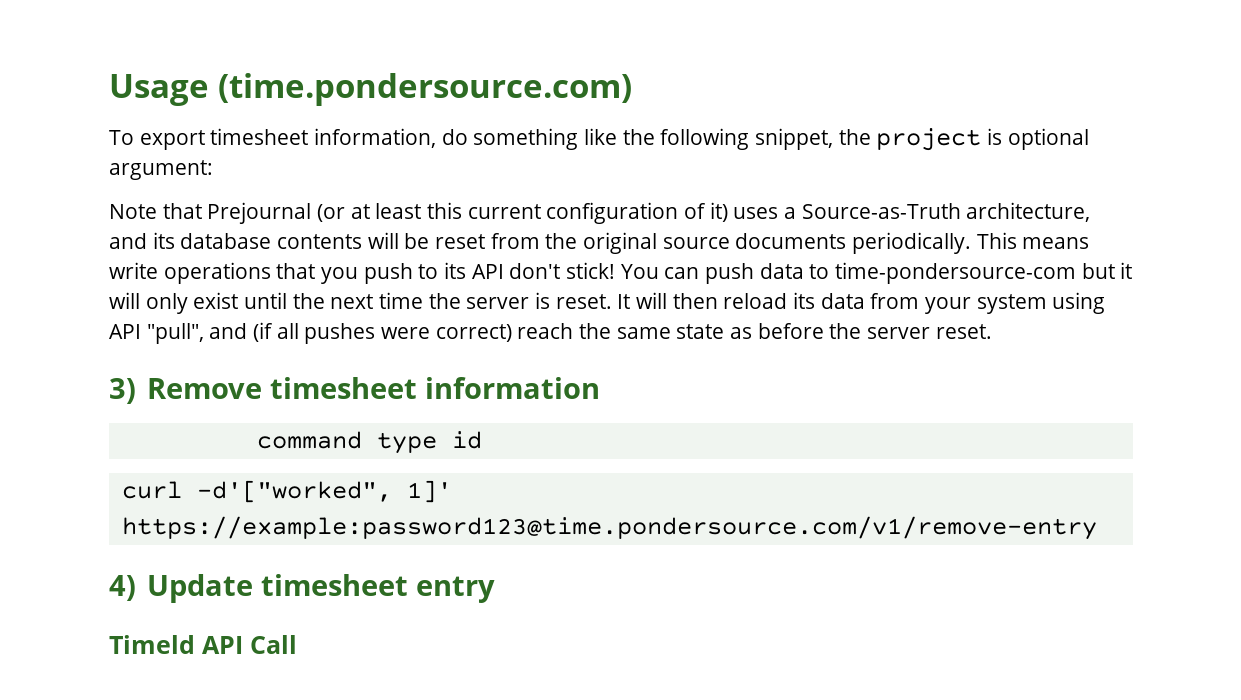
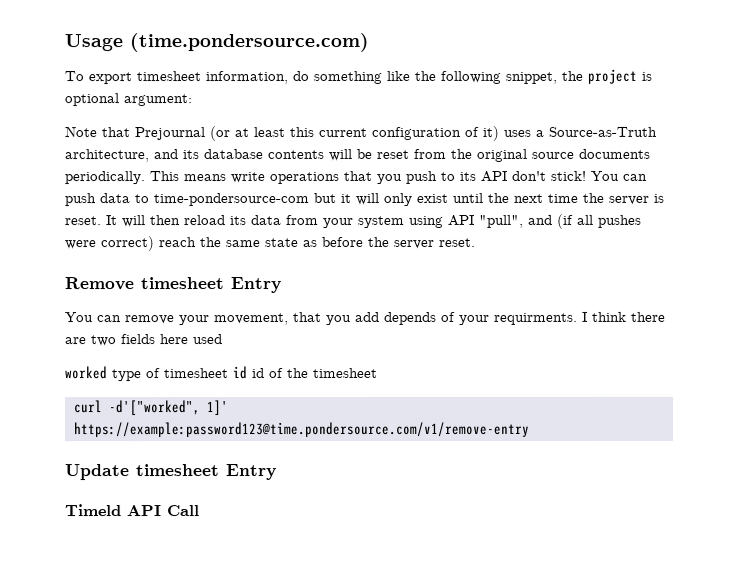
[109,378,136,404] 3) -> (475, 242) none
[425,377,601,399] [256,431,482,454] information // command type id -> [230,277,282,294] [65,311,666,326] [65,334,223,347] [65,366,378,382] Entry // You can remove your movement, that you add depends of your requirments. I think there are two fields here used // worked type of timesheet id id of the timesheet
[109,575,136,601] 4) -> (530, 429) none
[415,576,495,603] entry -> [226,464,277,481] Entry

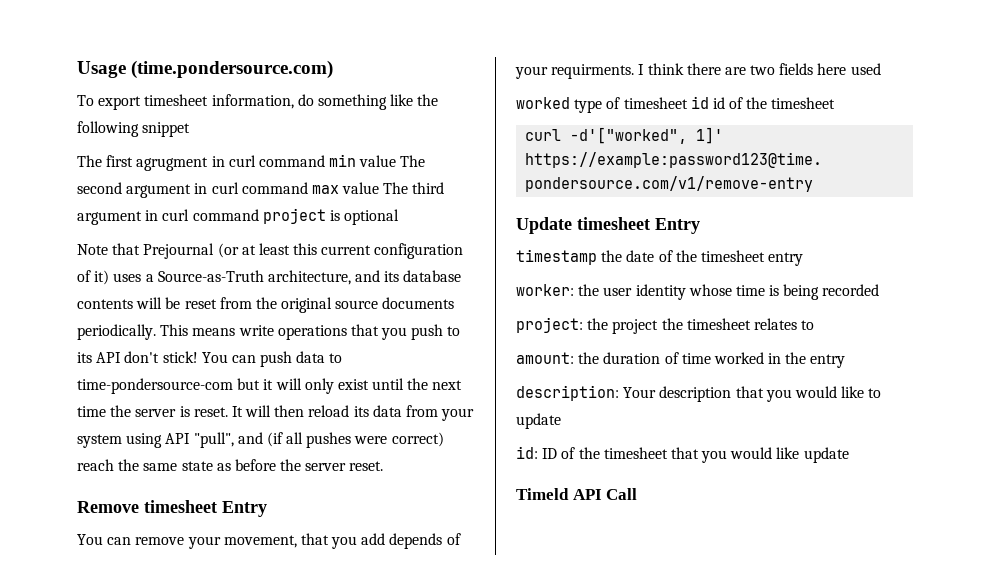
[505,70,583,84] snippet, the -> [142,122,191,137] [77,154,426,171] [77,182,445,198] [77,209,259,225] snippet // The first agrugment in curl command min value The second argument in curl command max value The third argument in curl command
[123,94,192,107] argument: -> (400, 217) none
(277, 472) none -> [516,249,804,266] [516,284,880,300] [516,317,815,334] [516,352,846,368] [516,385,882,402] [516,413,561,429] [516,446,849,463] // timestamp the date of the timesheet entry // worker: the user identity whose time is being recorded // project: the project the timesheet relates to // amount: the duration of time worked in the entry // description: Your description that you would like to update // id: ID of the timesheet that you would like update

